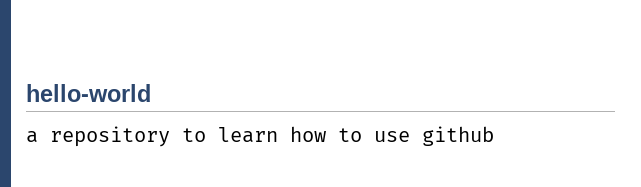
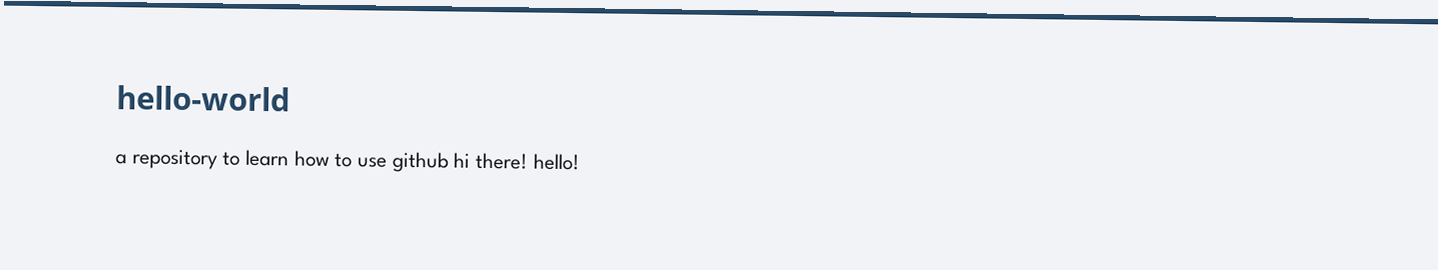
(494, 136) none -> [453,152,580,171] hi there! hello!

